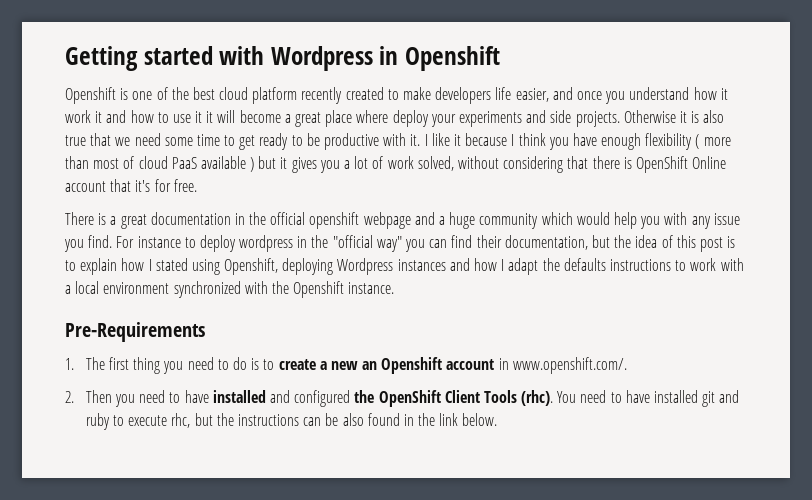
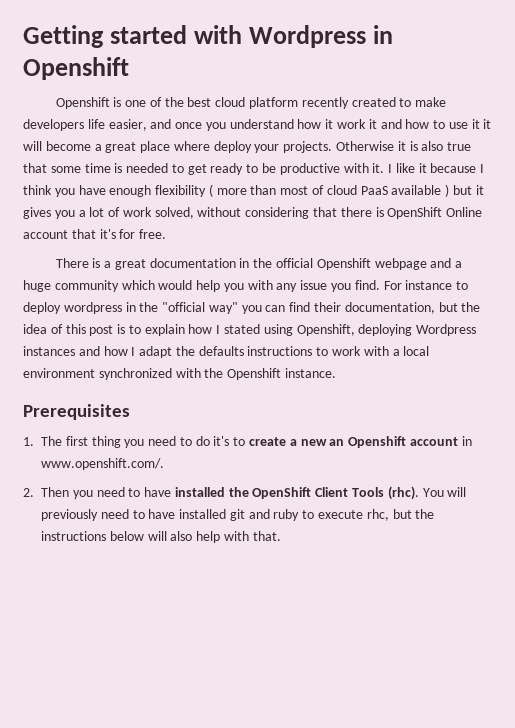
[458,110,572,127] experiments and side -> (280, 148) none
[115,133,220,146] we need some time -> [50,163,169,173] some time is needed
[309,212,360,229] openshift -> [316,258,371,270] Openshift
[65,322,205,342] Pre-Requirements -> [23,404,130,420] Prerequisites
[251,358,260,370] is -> [213,436,230,446] it's
[270,390,351,407] and configured -> (225, 492) none
(577, 397) none -> [447,487,467,497] [41,509,98,521] will previously
[303,413,498,426] can be also found in the link below. -> [109,531,281,543] below will also help with that.

